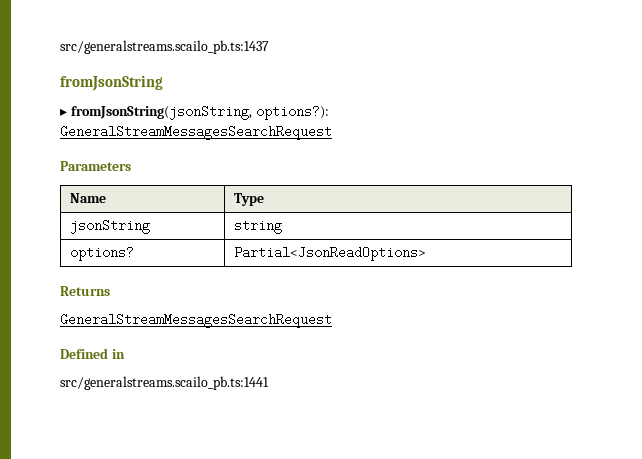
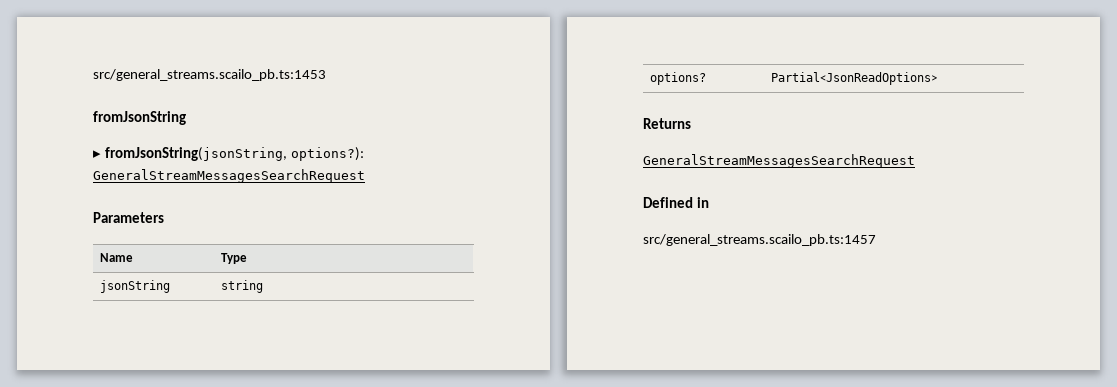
[60,40,269,54] src/generalstreams.scailo_pb.ts:1437 -> [93,69,326,81] src/general_streams.scailo_pb.ts:1453
[60,376,269,390] src/generalstreams.scailo_pb.ts:1441 -> [643,234,876,246] src/general_streams.scailo_pb.ts:1457

